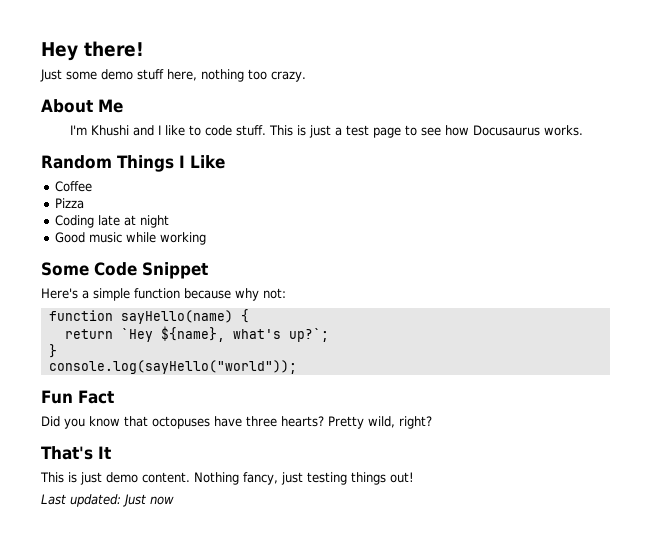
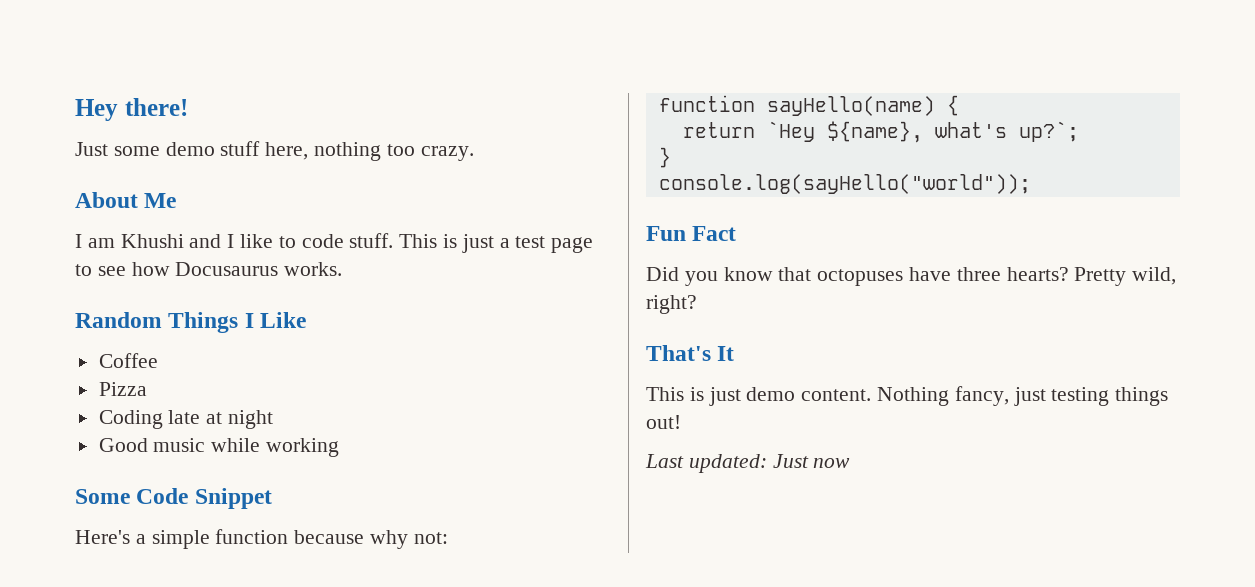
[69,125,87,135] I'm -> [75,234,115,248] I am

